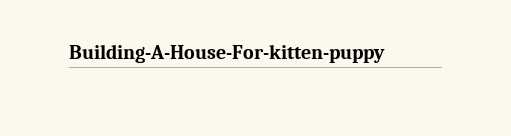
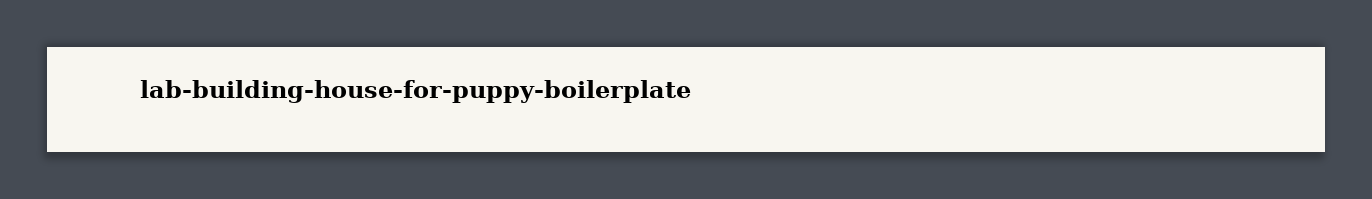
[69,44,385,63] Building-A-House-For-kitten-puppy -> [140,80,691,103] lab-building-house-for-puppy-boilerplate

